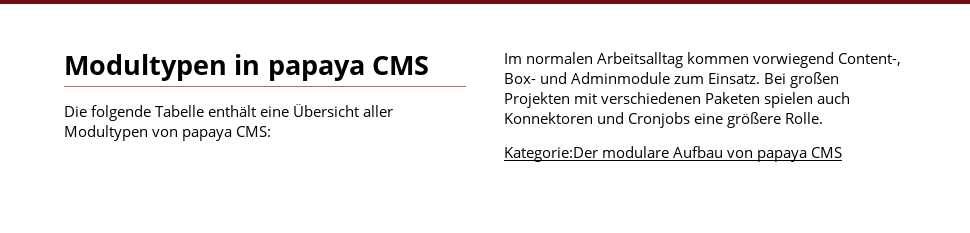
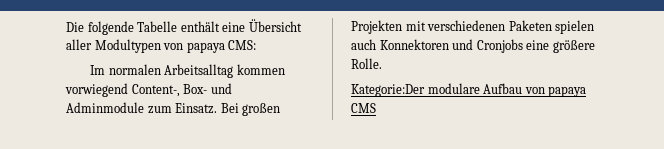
[64,54,429,81] Modultypen in papaya CMS // -> (66, 27) none

